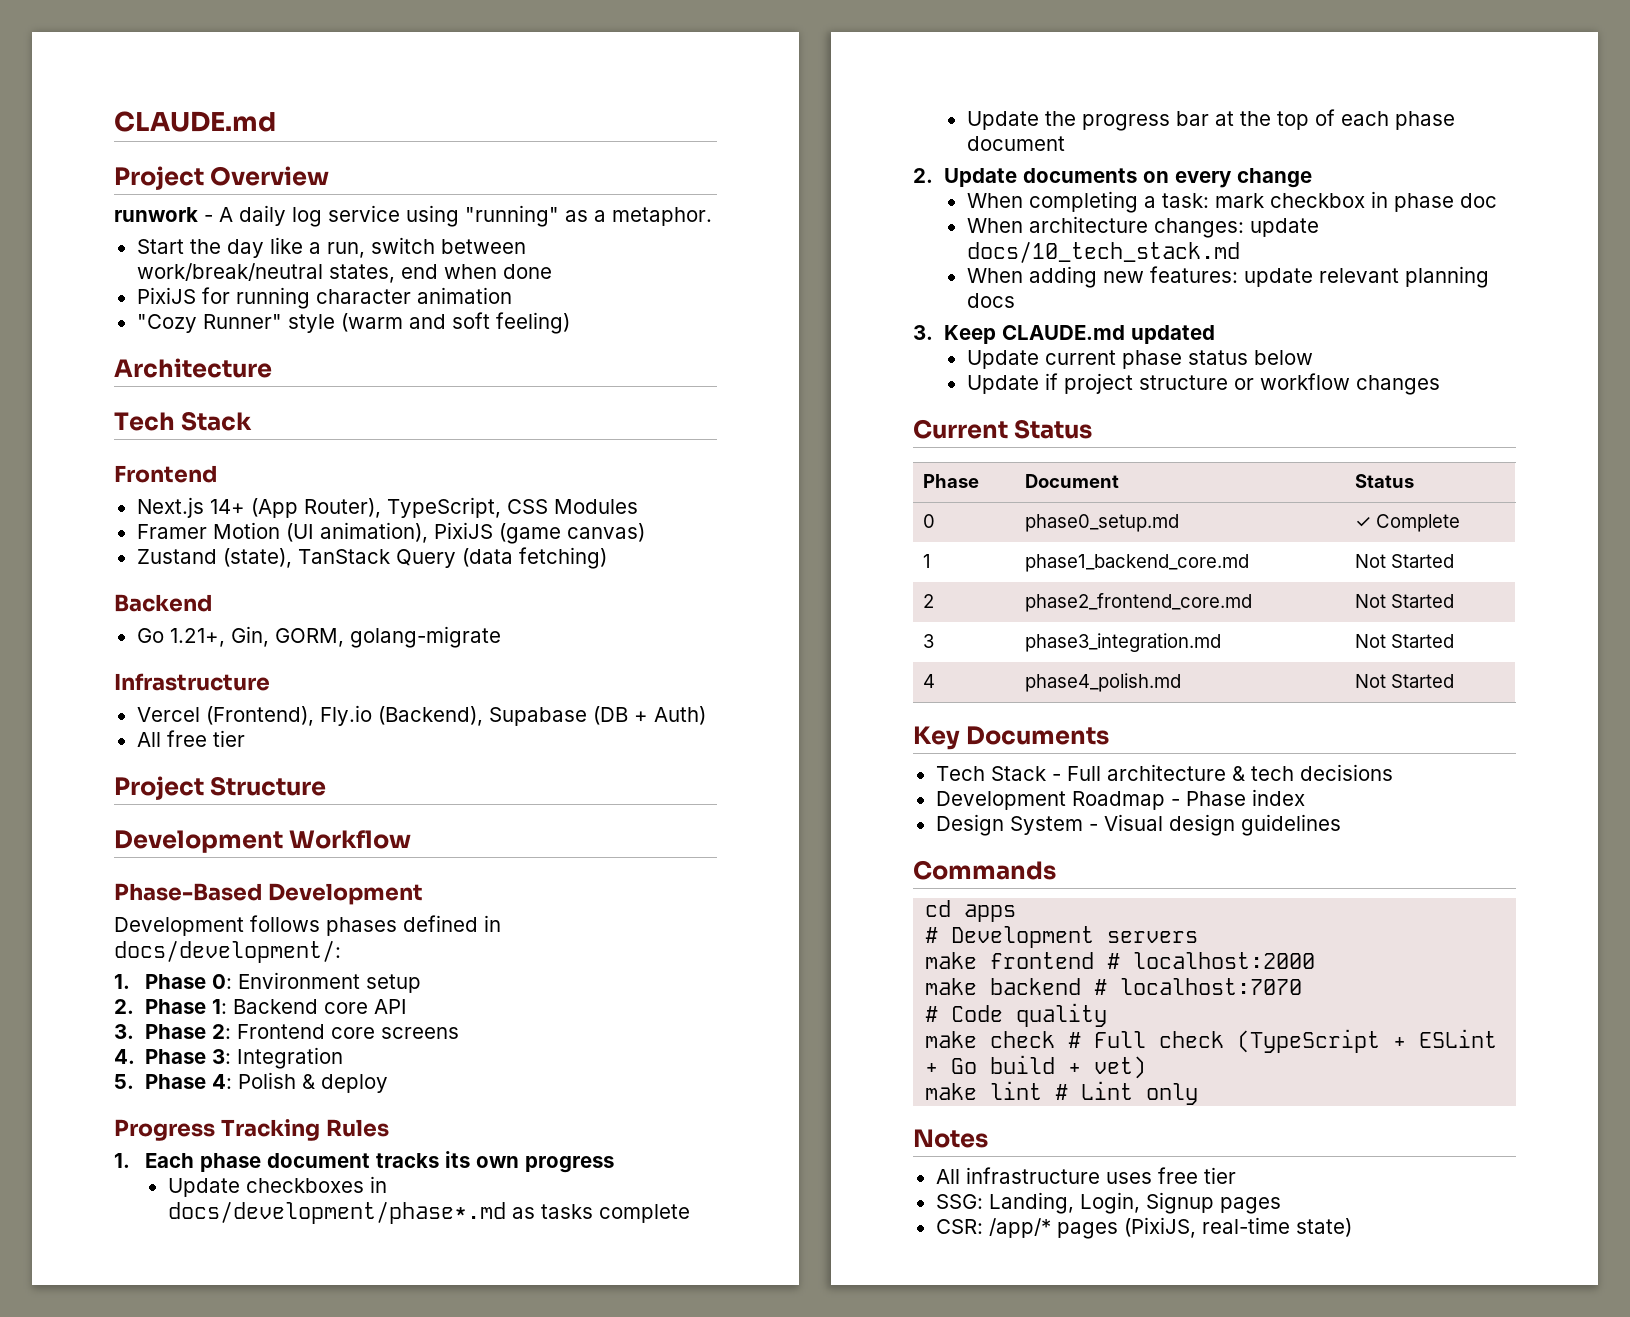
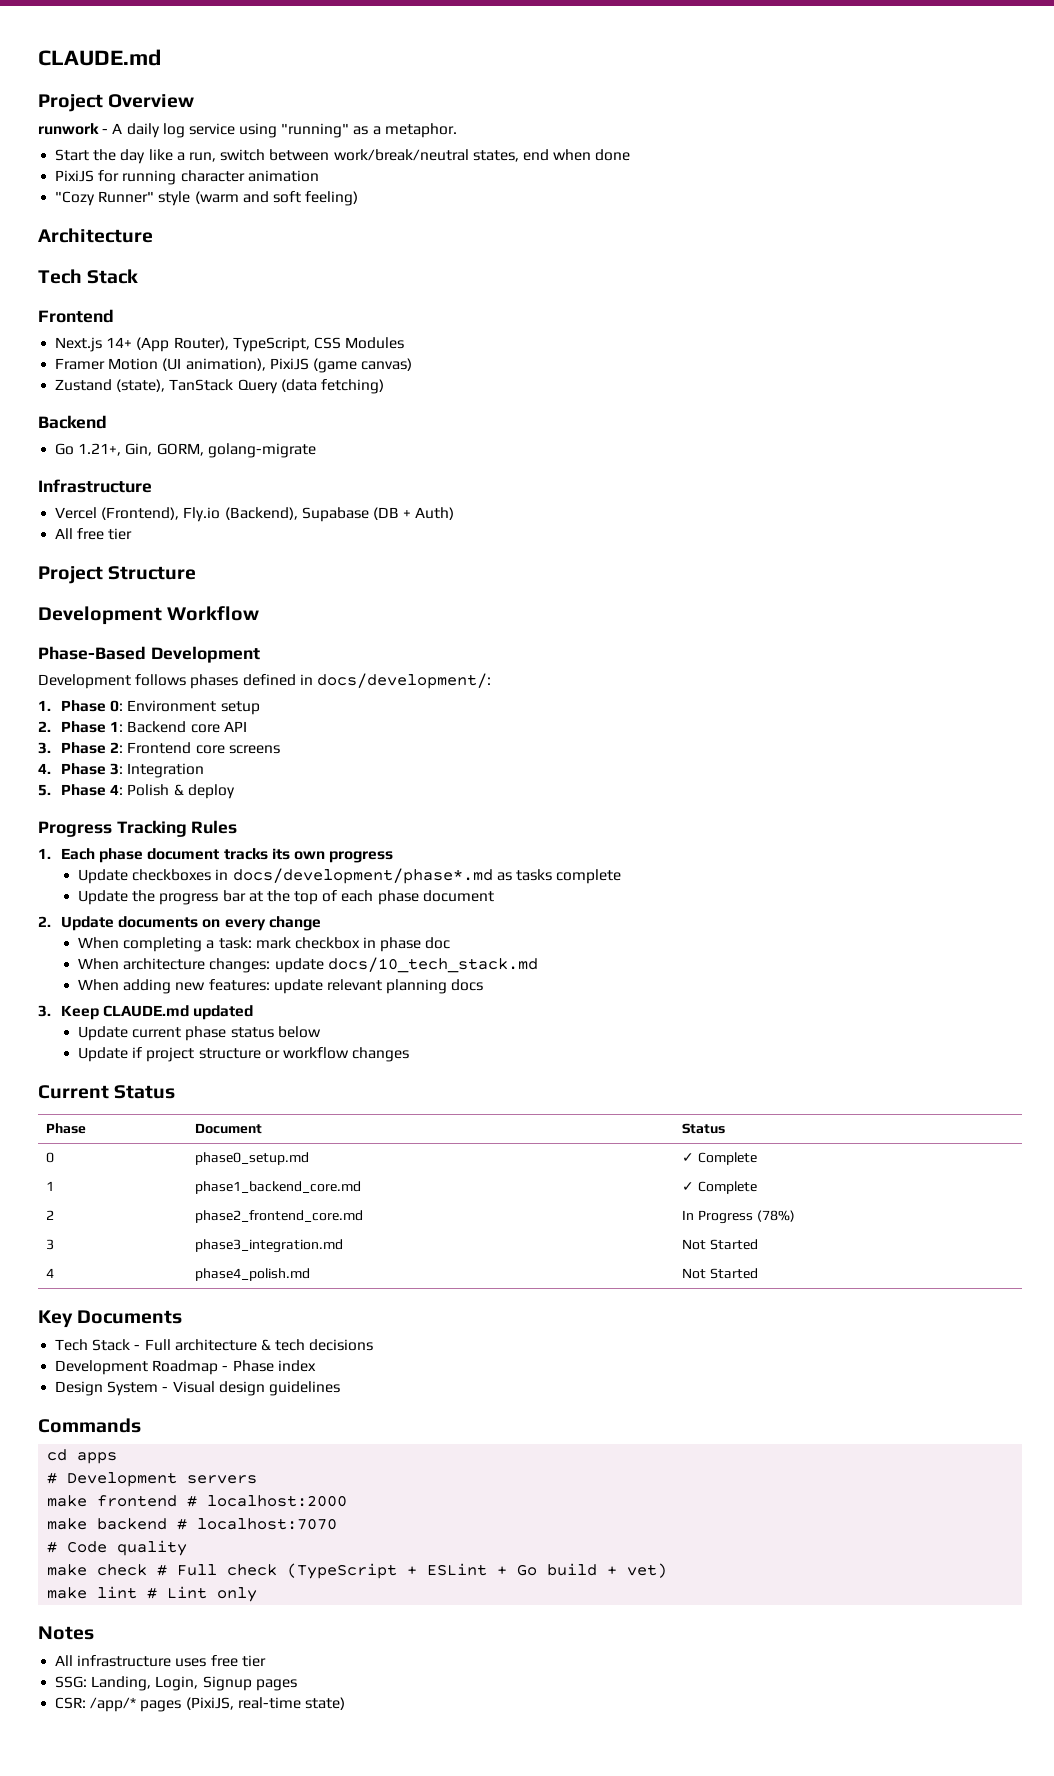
[1354,554,1454,568] Not Started -> [681,1181,757,1194] ✓ Complete
[1354,594,1454,608] Not Started -> [681,1210,795,1224] In Progress (78%)

